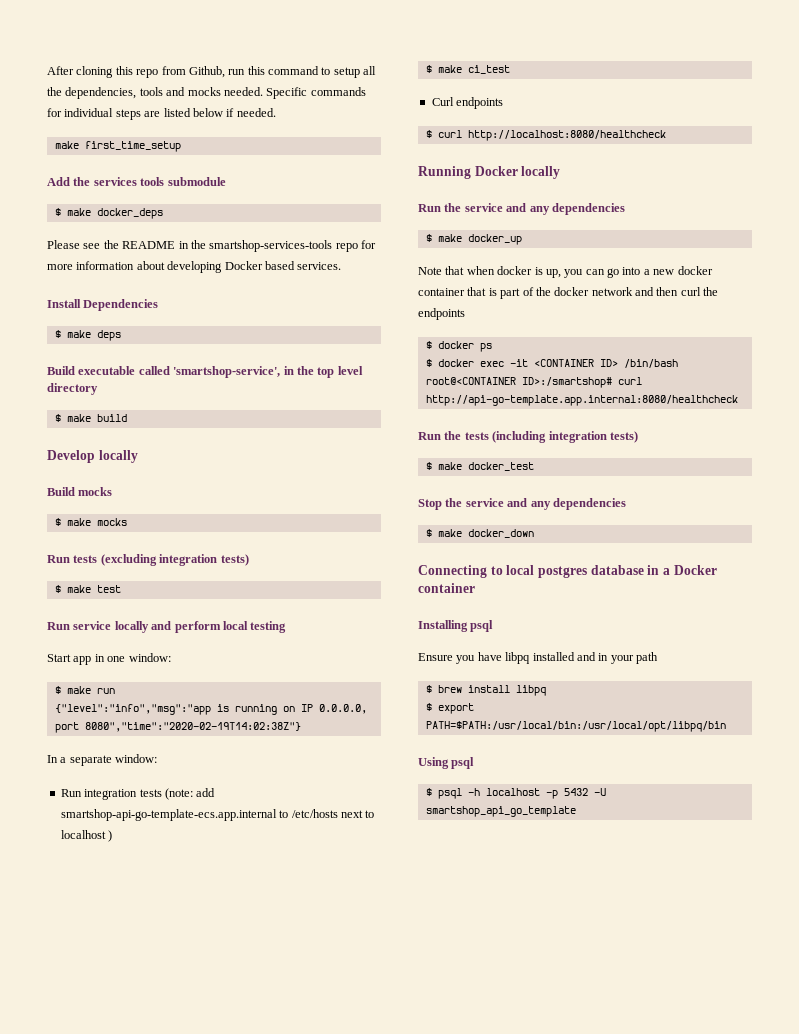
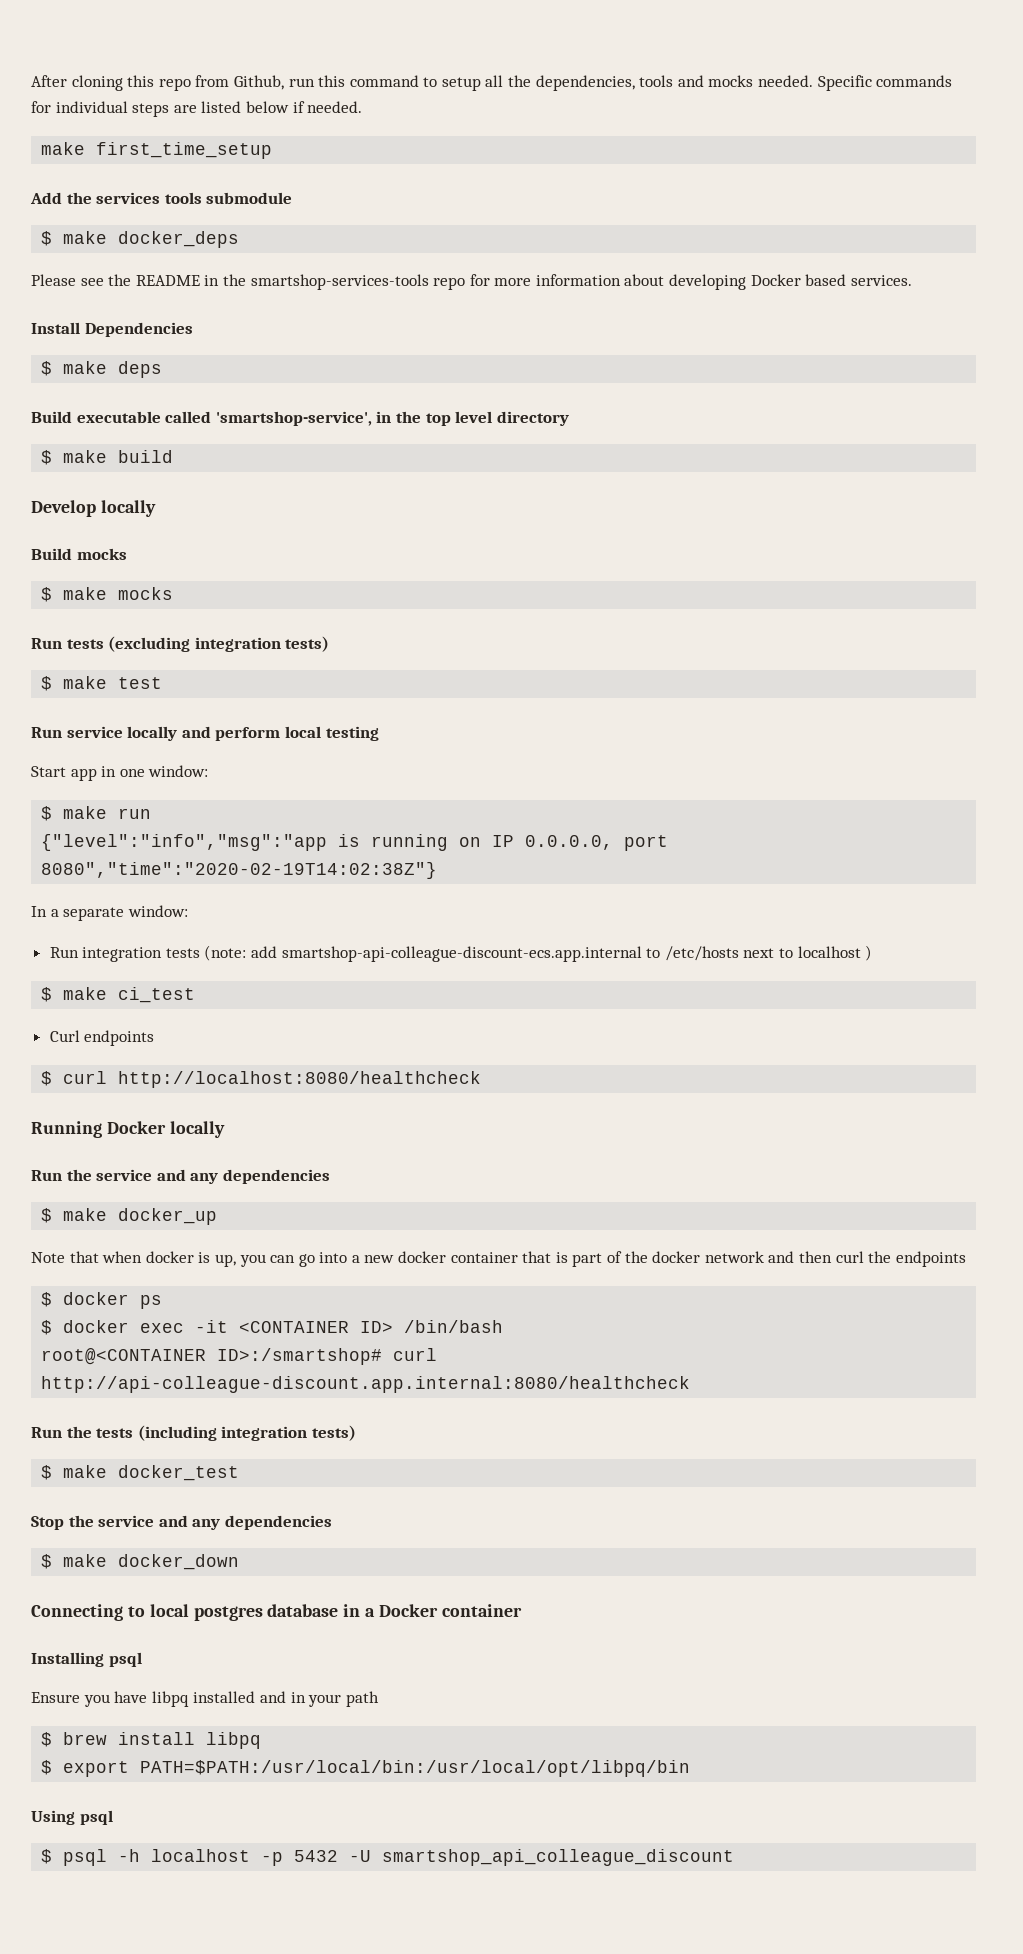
[60,809,277,821] smartshop-api-go-template-ecs.app.internal -> [281,946,642,962] smartshop-api-colleague-discount-ecs.app.internal
[425,395,738,406] http://api-go-template.app.internal:8080/healthcheck -> [41,1376,691,1393] http://api-colleague-discount.app.internal:8080/healthcheck
[425,806,576,817] smartshop_api_go_template -> [382,1849,735,1866] smartshop_api_colleague_discount

